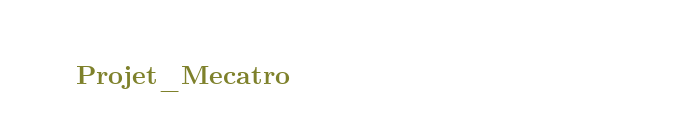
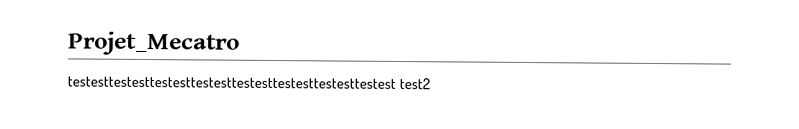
(290, 79) none -> [67,76,431,90] // testesttestesttestesttestesttestesttestesttestesttestest test2

